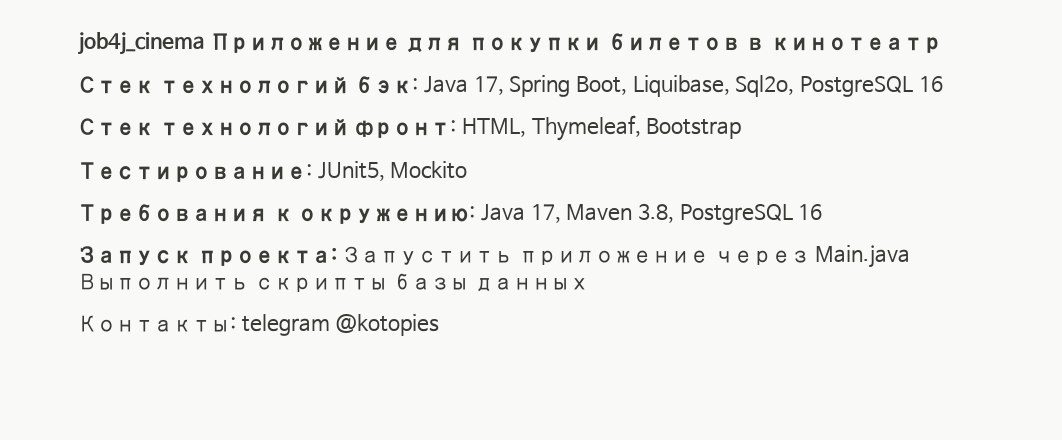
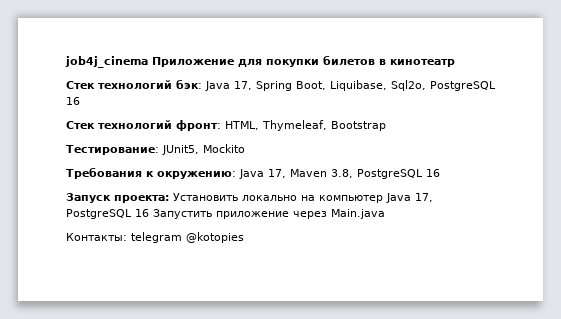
(337, 256) none -> [173,193,433,203] [66,209,149,219] Установить локально на компьютер Java 17, PostgreSQL 16
[78,273,590,292] Выполнить скрипты базы данных -> (385, 214) none

